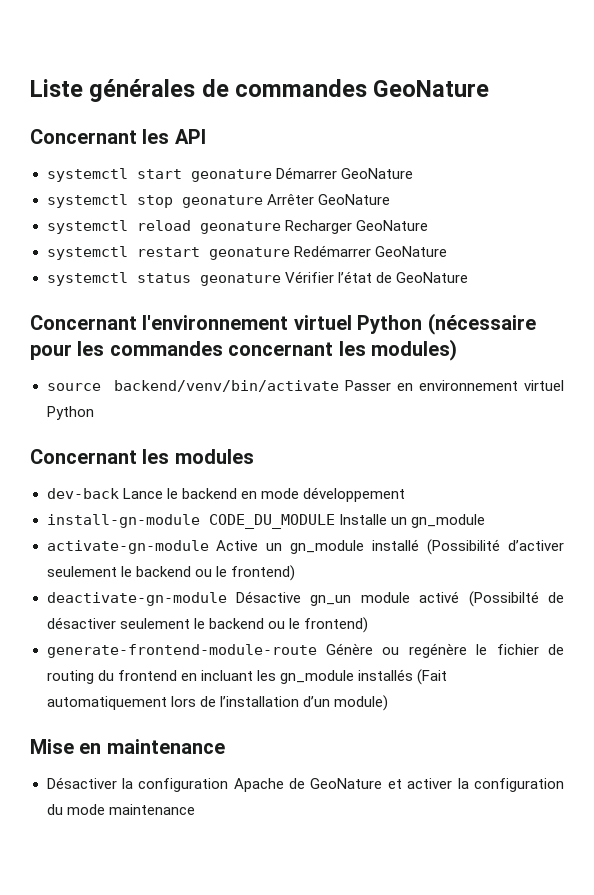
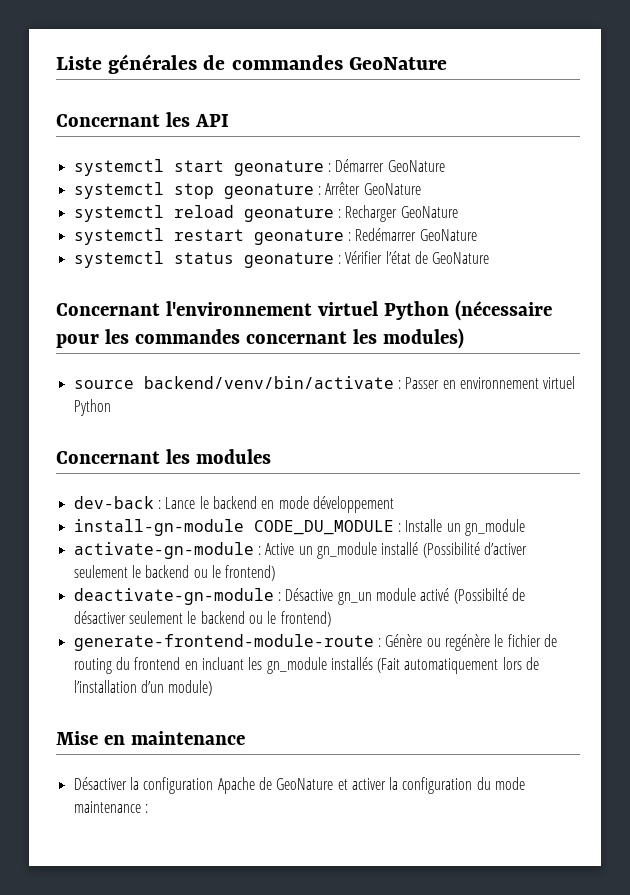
(272, 175) none -> [327,163,331,172] :
(263, 201) none -> [317,186,321,195] :
(281, 227) none -> [337,209,341,218] :
(290, 253) none -> [347,232,351,241] :
(281, 279) none -> [337,255,341,264] :
(339, 386) none -> [397,380,401,389] :
(119, 493) none -> [157,500,161,509] :
(335, 521) none -> [397,523,401,532] :
(209, 547) none -> [257,546,261,555] :
(227, 599) none -> [277,592,281,601] :
(317, 651) none -> [377,638,381,647] :
(195, 809) none -> [144,804,148,813] :

